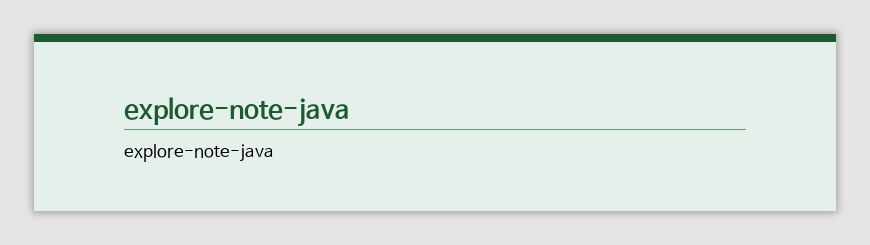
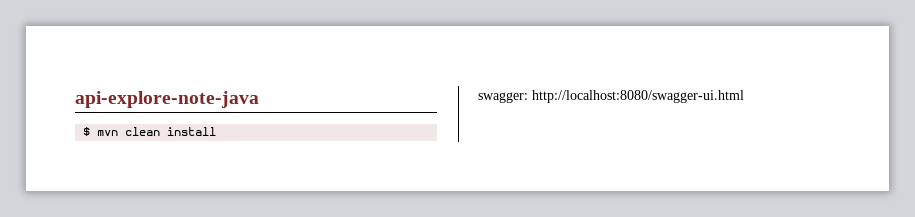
[124,97,350,127] [124,144,274,162] explore-note-java // explore-note-java -> [75,91,259,108] [83,127,217,136] [478,90,744,103] api-explore-note-java // $ mvn clean install // swagger: http://localhost:8080/swagger-ui.html

